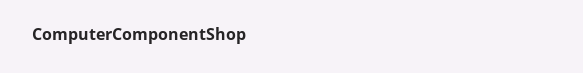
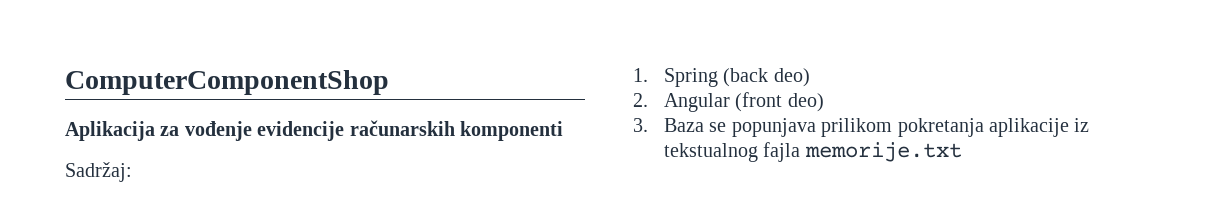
(246, 35) none -> [65,120,563,141] [65,162,132,182] [633,68,810,87] [633,92,824,112] [633,118,1090,137] [663,142,962,162] // Aplikacija za vođenje evidencije računarskih komponenti // Sadržaj: // 1. Spring (back deo) // 2. Angular (front deo) // 3. Baza se popunjava prilikom pokretanja aplikacije iz tekstualnog fajla memorije.txt

